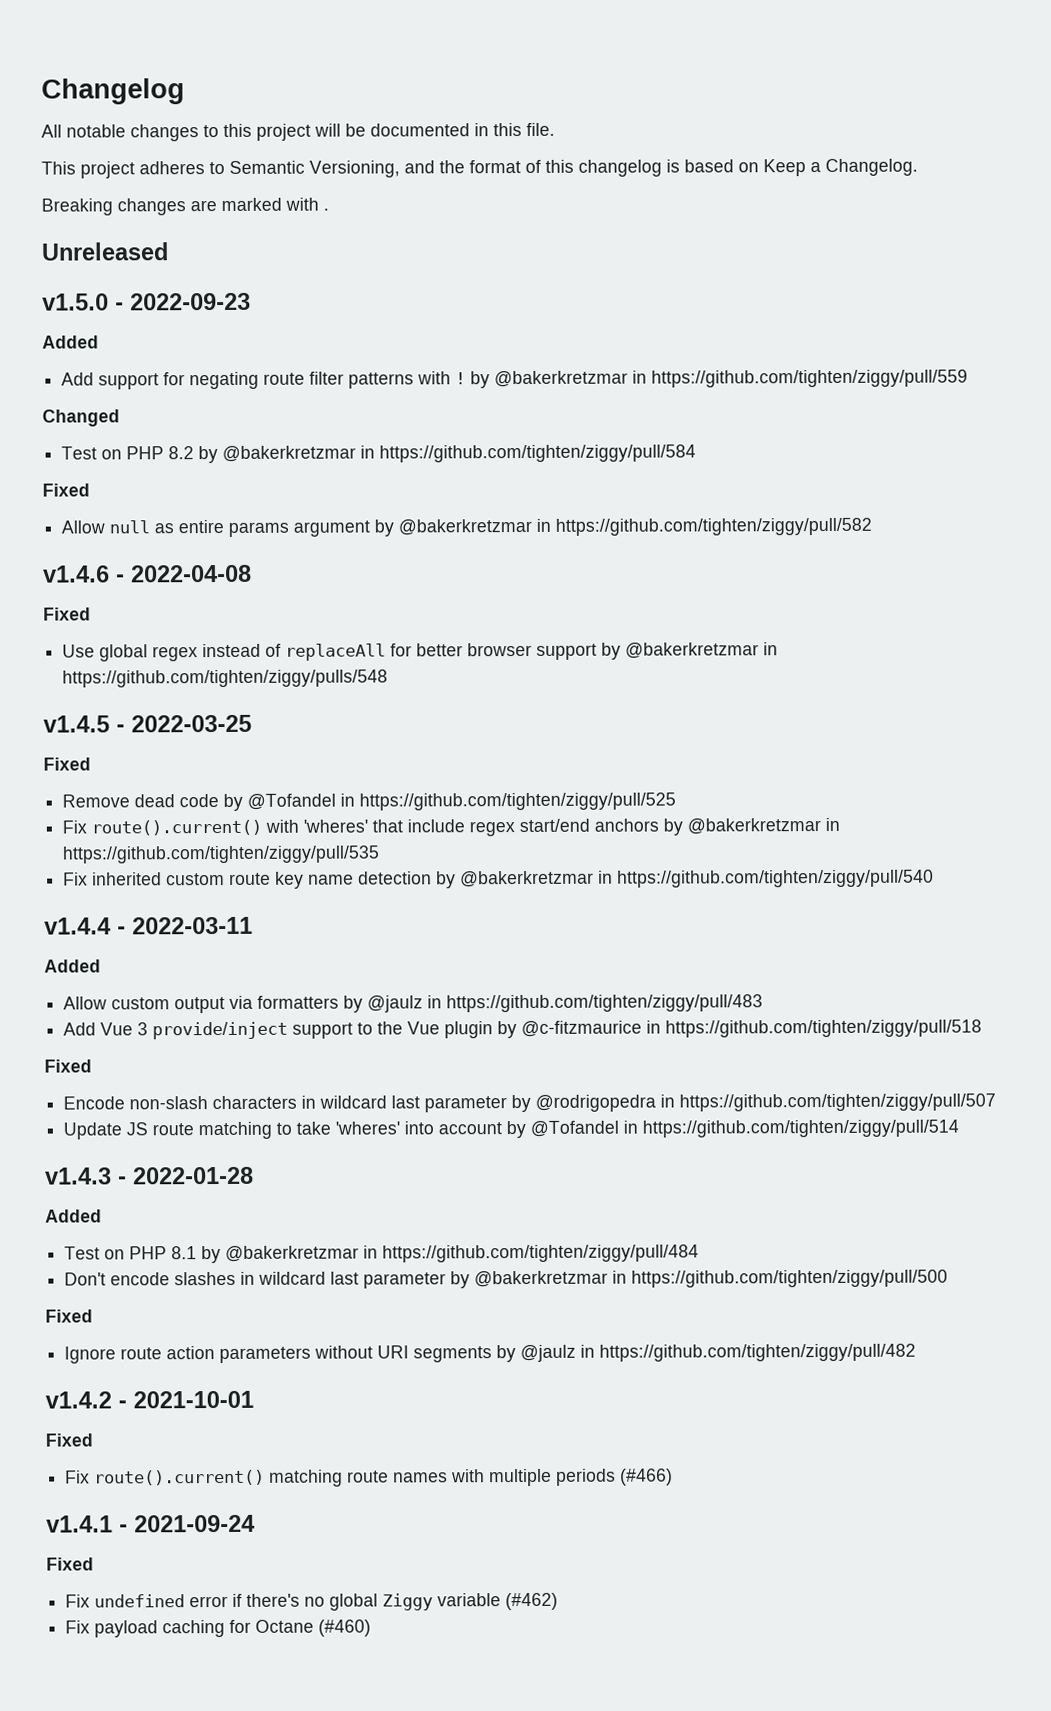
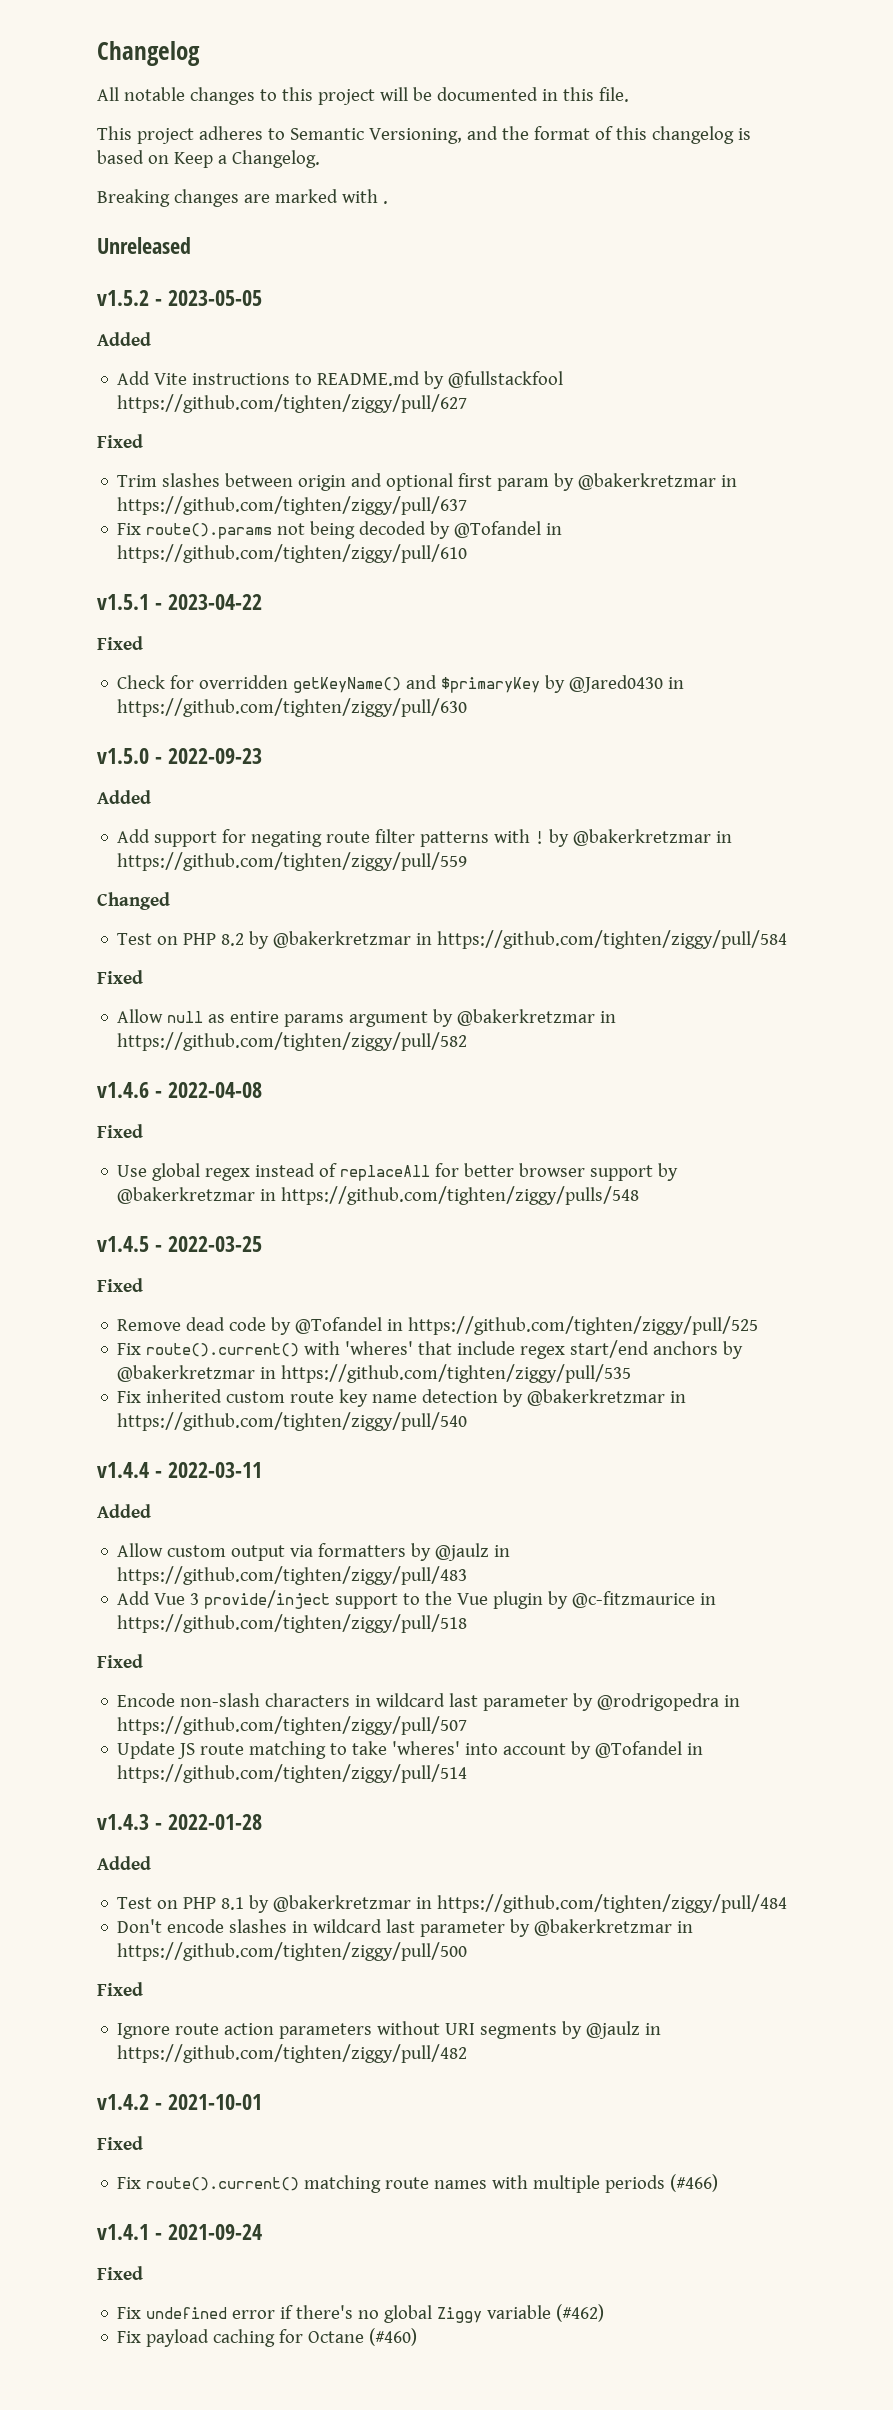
(169, 251) none -> [97,290,262,306] [97,332,151,346] [117,371,564,389] [117,394,468,413] [97,434,143,448] [117,473,738,491] [117,496,468,515] [117,521,563,539] [117,544,468,563] [97,594,262,610] [97,636,143,650] [117,675,685,693] [117,698,468,717] // v1.5.2 - 2023-05-05 // Added // Add Vite instructions to README.md by @fullstackfool https://github.com/tighten/ziggy/pull/627 // Fixed // Trim slashes between origin and optional first param by @bakerkretzmar in https://github.com/tighten/ziggy/pull/637 // Fix route().params not being decoded by @Tofandel in https://github.com/tighten/ziggy/pull/610 // v1.5.1 - 2023-04-22 // Fixed // Check for overridden getKeyName() and $primaryKey by @Jared0430 in https://github.com/tighten/ziggy/pull/630

